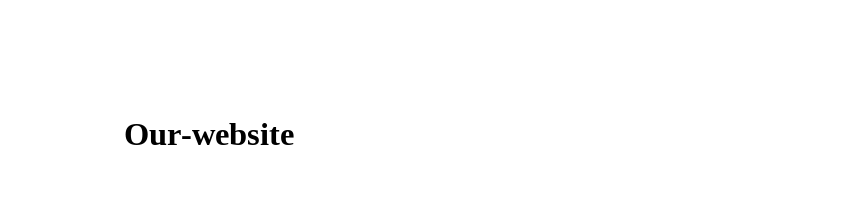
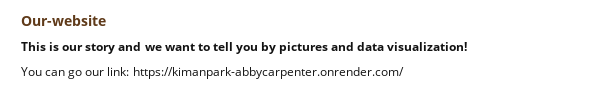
(294, 134) none -> [21,42,468,54] [21,67,404,79] // This is our story and we want to tell you by pictures and data visualization! // You can go our link: https://kimanpark-abbycarpenter.onrender.com/

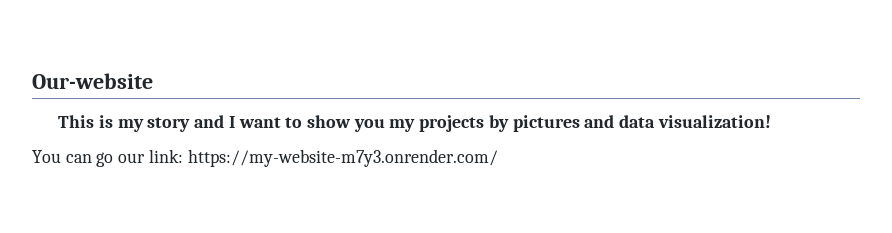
[62,45,84,51] our -> [117,119,144,132] my
[144,45,162,51] we -> [228,116,235,128] I
[212,42,258,54] tell you -> [307,115,485,132] show you my projects
[132,67,404,79] https://kimanpark-abbycarpenter.onrender.com/ -> [187,149,498,167] https://my-website-m7y3.onrender.com/

